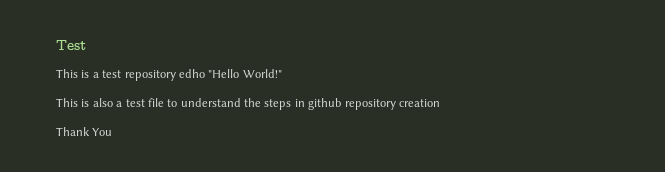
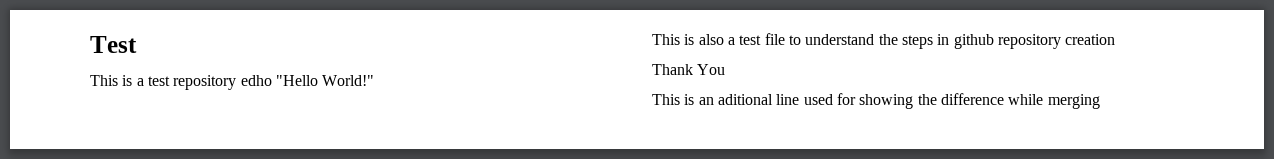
(113, 132) none -> [652,93,1100,109] // This is an aditional line used for showing the difference while merging

